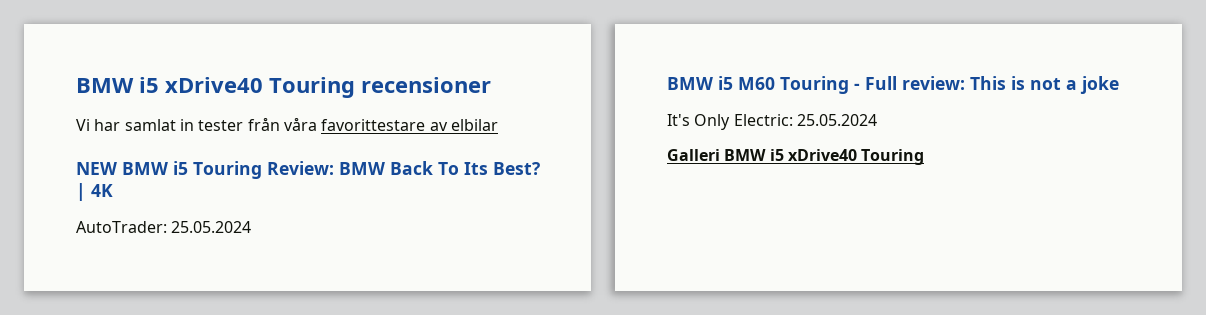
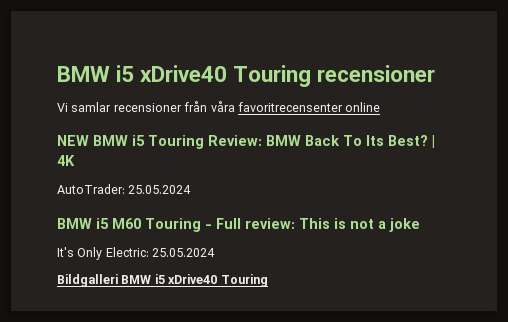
[94,117,498,131] har samlat in tester från våra favorittestare av elbilar -> [71,101,381,112] samlar recensioner från våra favoritrecensenter online
[667,149,720,161] Galleri -> [57,274,118,287] Bildgalleri

